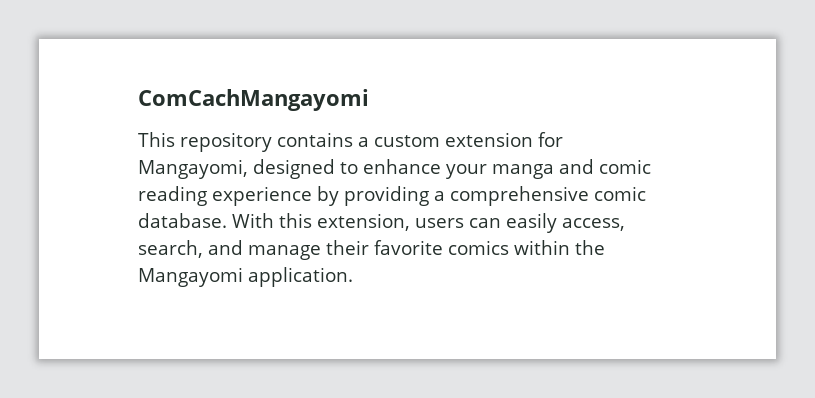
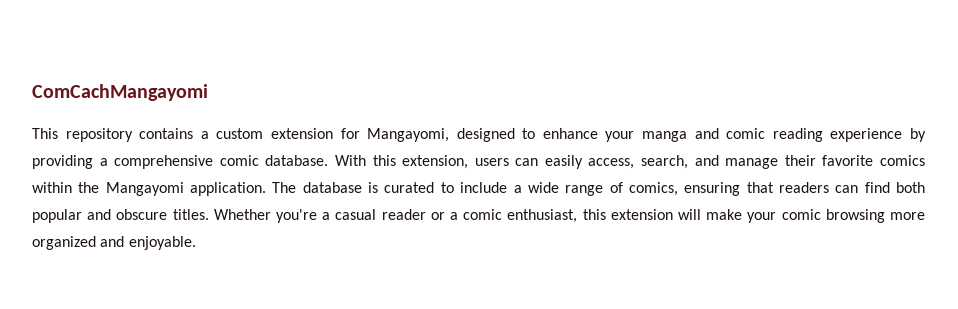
(353, 277) none -> [272,182,926,196] [32,209,926,223] [32,236,196,250] The database is curated to include a wide range of comics, ensuring that readers can find both popular and obscure titles. Whether you're a casual reader or a comic enthusiast, this extension will make your comic browsing more organized and enjoyable.

